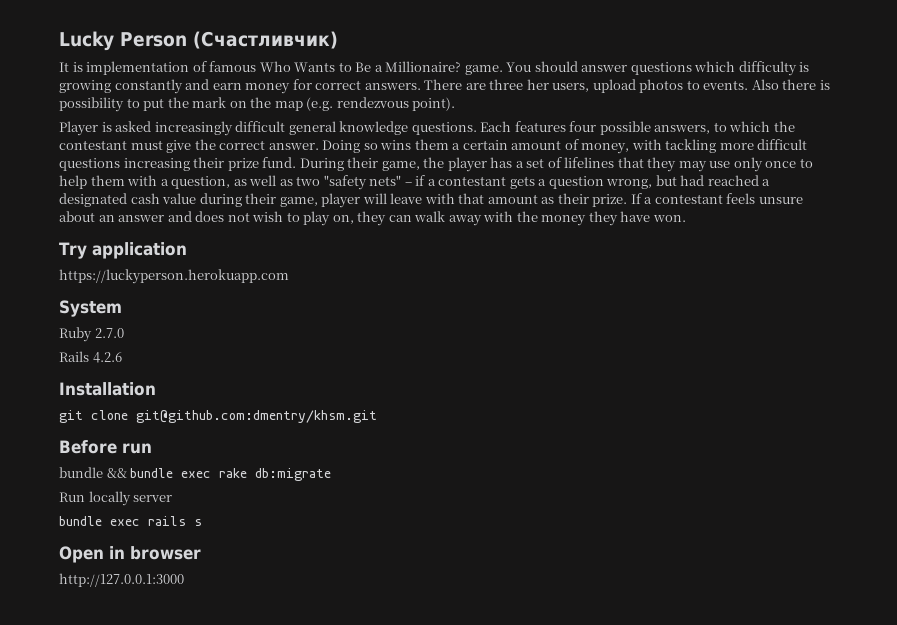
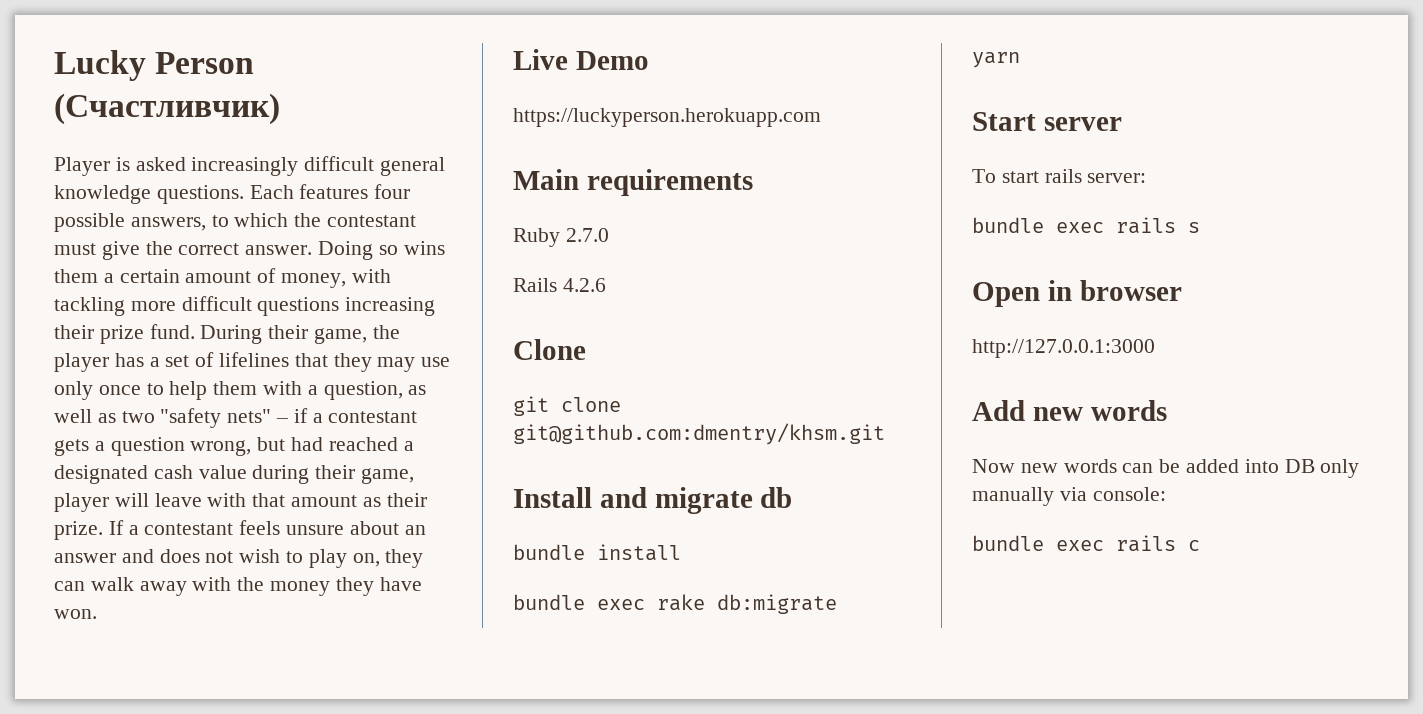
[59,61,810,76] [59,79,830,94] [59,97,456,112] // It is implementation of famous Who Wants to Be a Millionaire? game. You should answer questions which difficulty is growing constantly and earn money for correct answers. There are three her users, upload photos to events. Also there is possibility to put the mark on the map (e.g. rendezvous point). -> (280, 109) none
[59,242,187,259] Try application -> [513,49,649,70] Live Demo
[59,300,122,317] System -> [513,169,753,196] Main requirements
[59,382,156,396] Installation -> [513,339,586,360] Clone
[59,440,152,454] [59,467,127,478] Before run // bundle && -> [513,487,793,514] [513,544,681,561] Install and migrate db // bundle install //
[59,491,131,506] Run locally -> [972,52,1020,68] [972,112,1036,131] yarn // Start
(173, 498) none -> [972,169,1147,183] // To start rails server:
(184, 580) none -> [972,400,1167,421] [972,459,1360,478] [972,487,1166,506] [972,535,1200,552] // Add new words // Now new words can be added into DB only manually via console: // bundle exec rails c

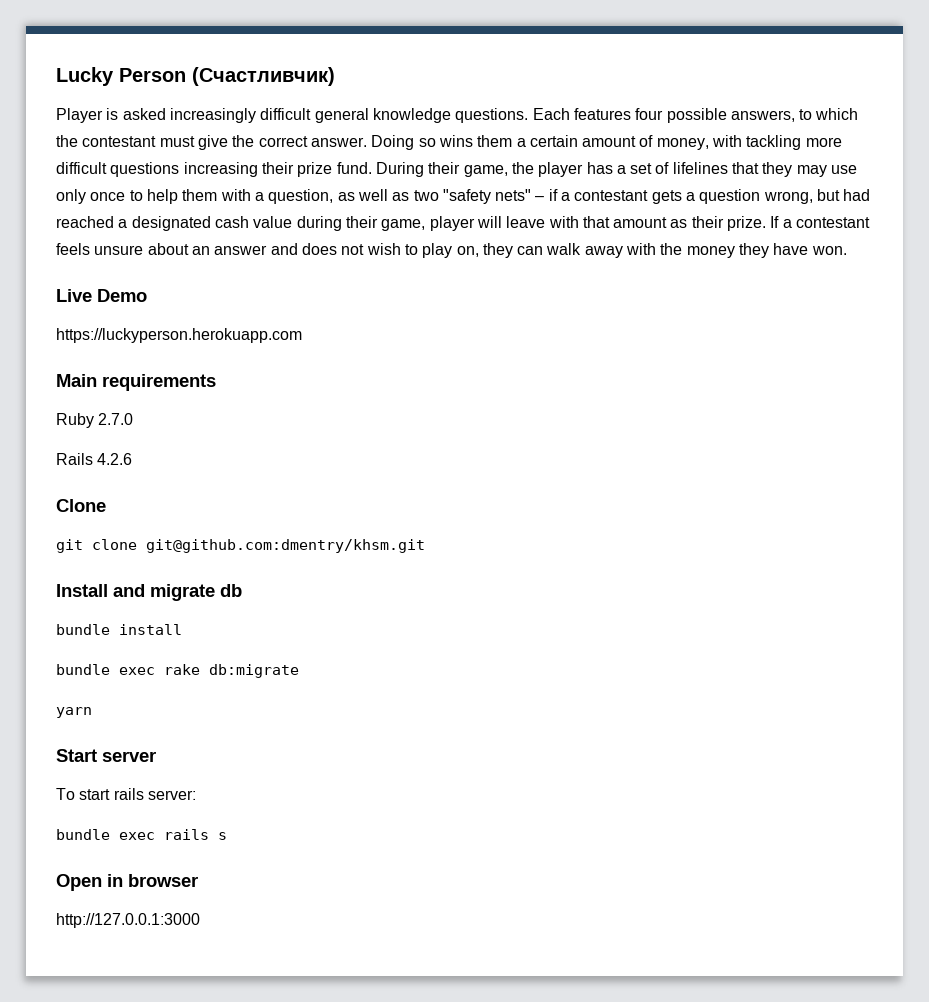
[972,400,1167,421] [972,459,1360,478] [972,487,1166,506] [972,535,1200,552] // Add new words // Now new words can be added into DB only manually via console: // bundle exec rails c -> (200, 920) none

